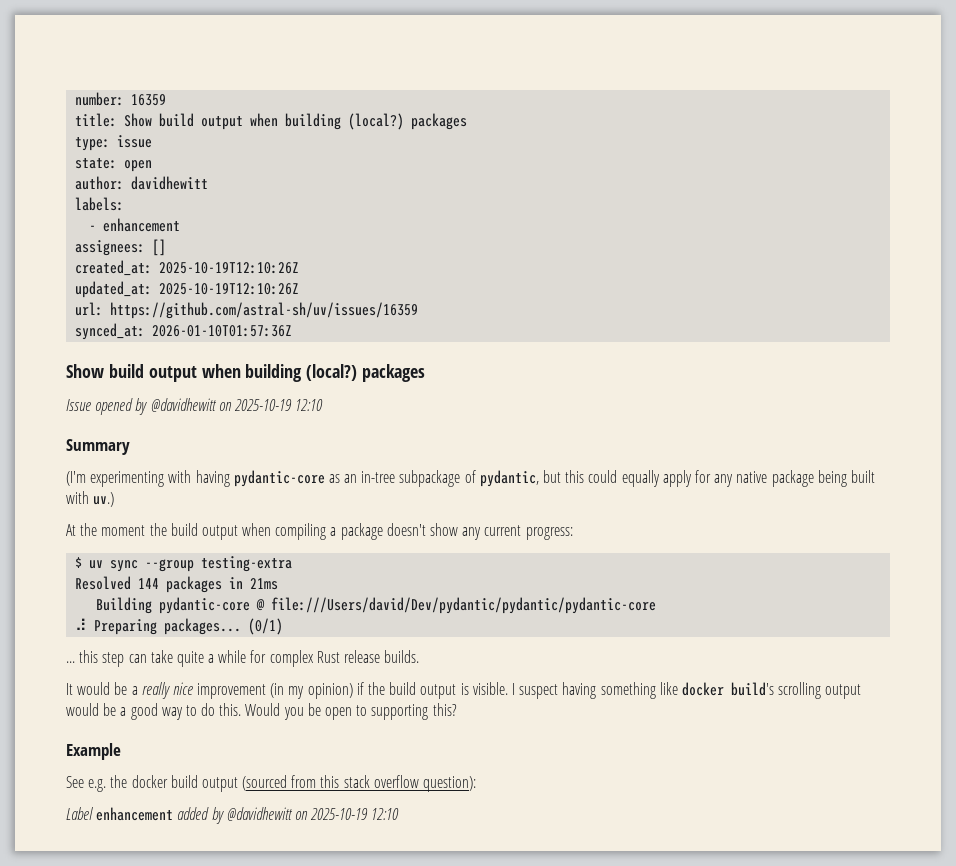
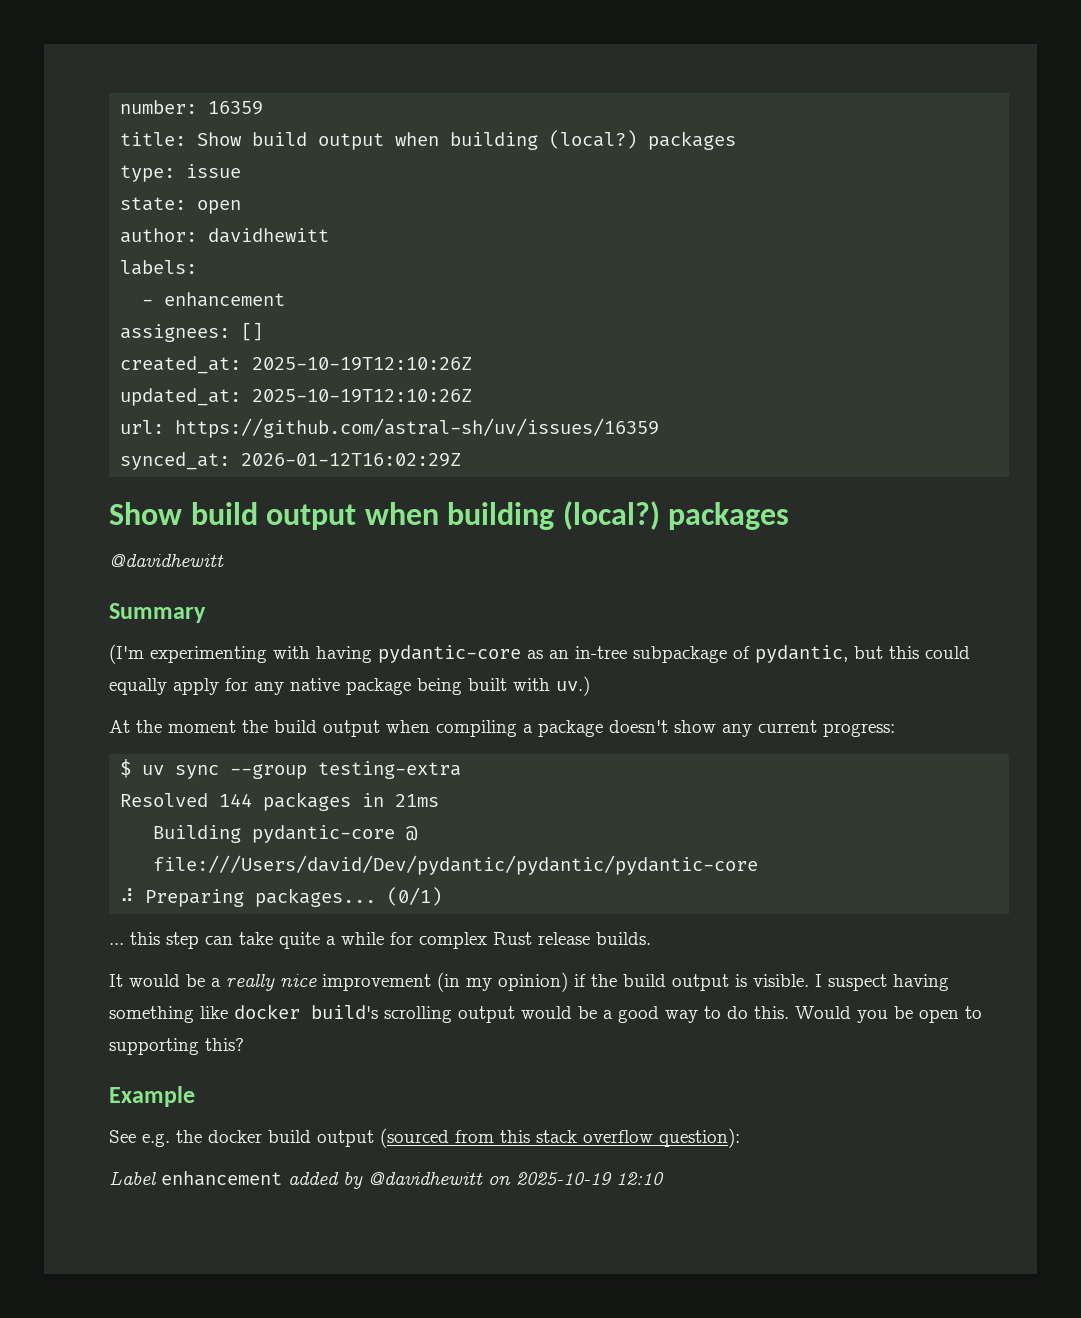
[152,325,293,337] [66,364,426,382] [66,398,324,415] 2026-01-10T01:57:36Z // Show build output when building (local?) packages // Issue opened by @davidhewitt on 2025-10-19 12:10 -> [241,453,462,467] [109,501,790,530] [109,554,224,567] 2026-01-12T16:02:29Z // Show build output when building (local?) packages // @davidhewitt

